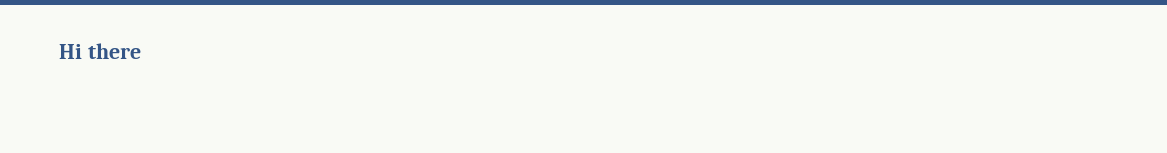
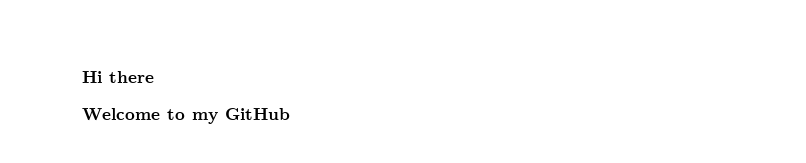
(141, 51) none -> [82,108,290,124] // Welcome to my GitHub

